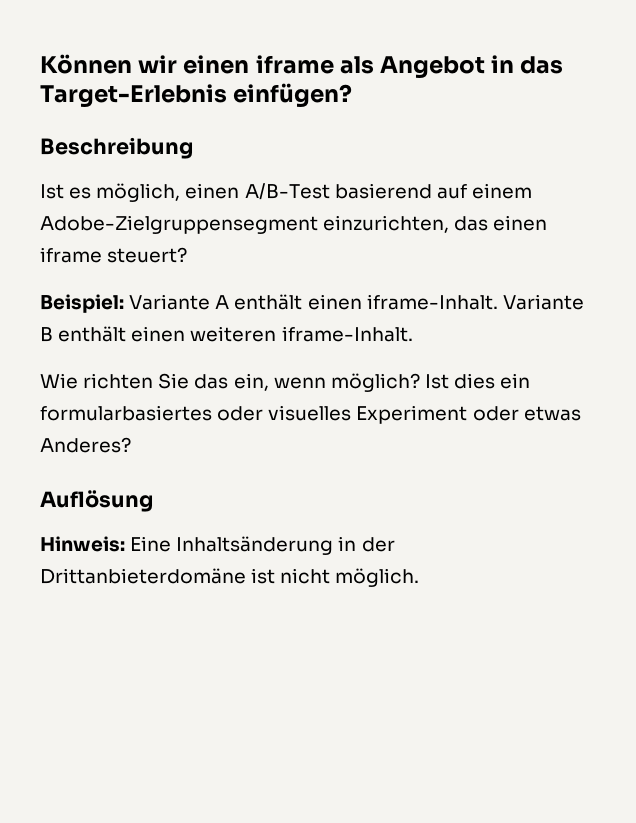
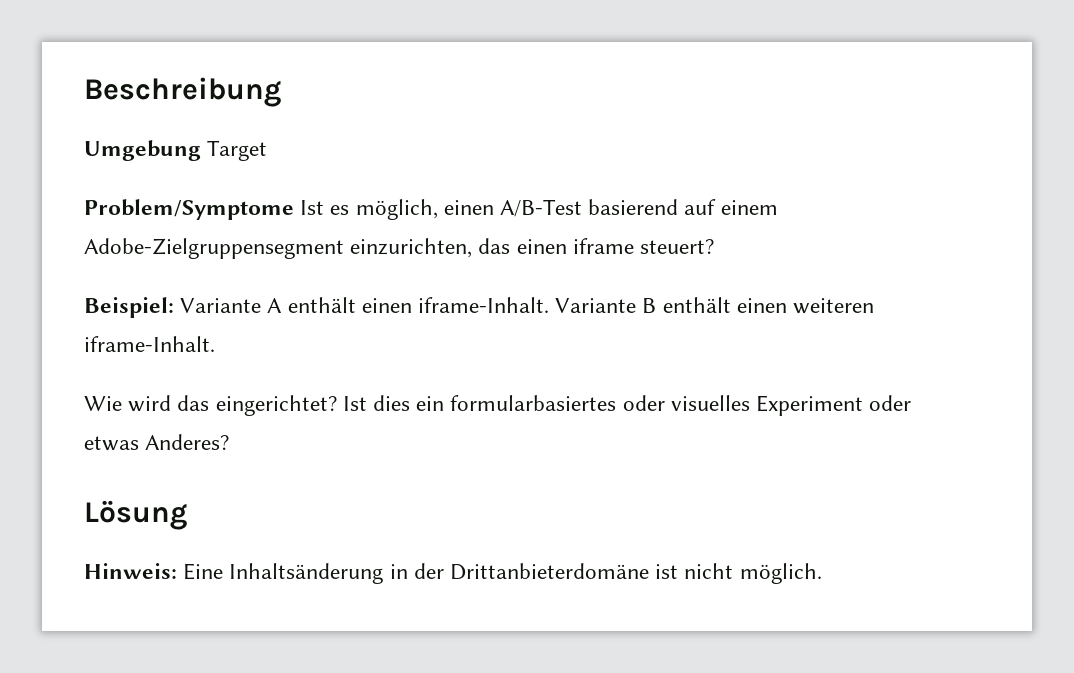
[40,54,564,79] [40,83,353,108] [40,137,193,159] Können wir einen iframe als Angebot in das Target-Erlebnis einfügen? // Beschreibung // -> [84,77,281,107] [84,140,268,161] [84,199,294,220] Beschreibung // Umgebung Target // Problem/Symptome
[83,373,420,392] richten Sie das ein, wenn möglich? -> [128,395,337,416] wird das eingerichtet?
[40,490,153,512] Auflösung -> [84,500,187,530] Lösung

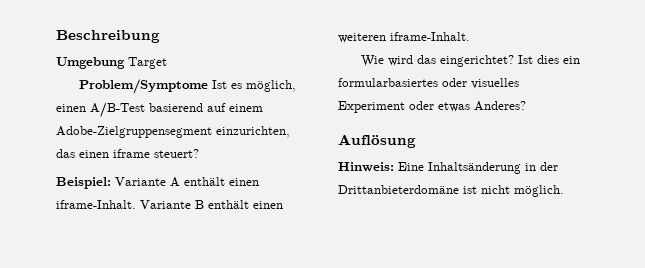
[84,500,187,530] Lösung -> [338,134,416,148] Auflösung

